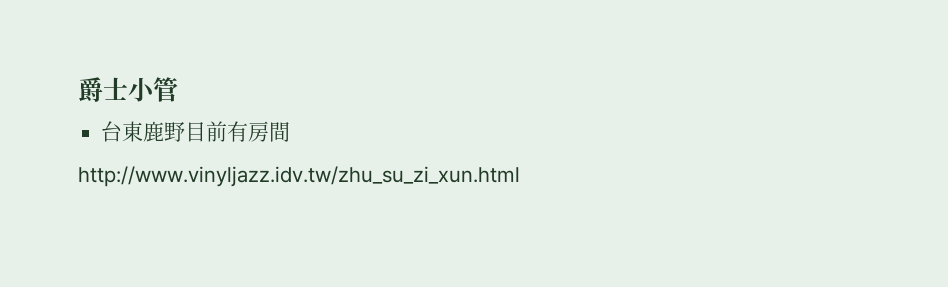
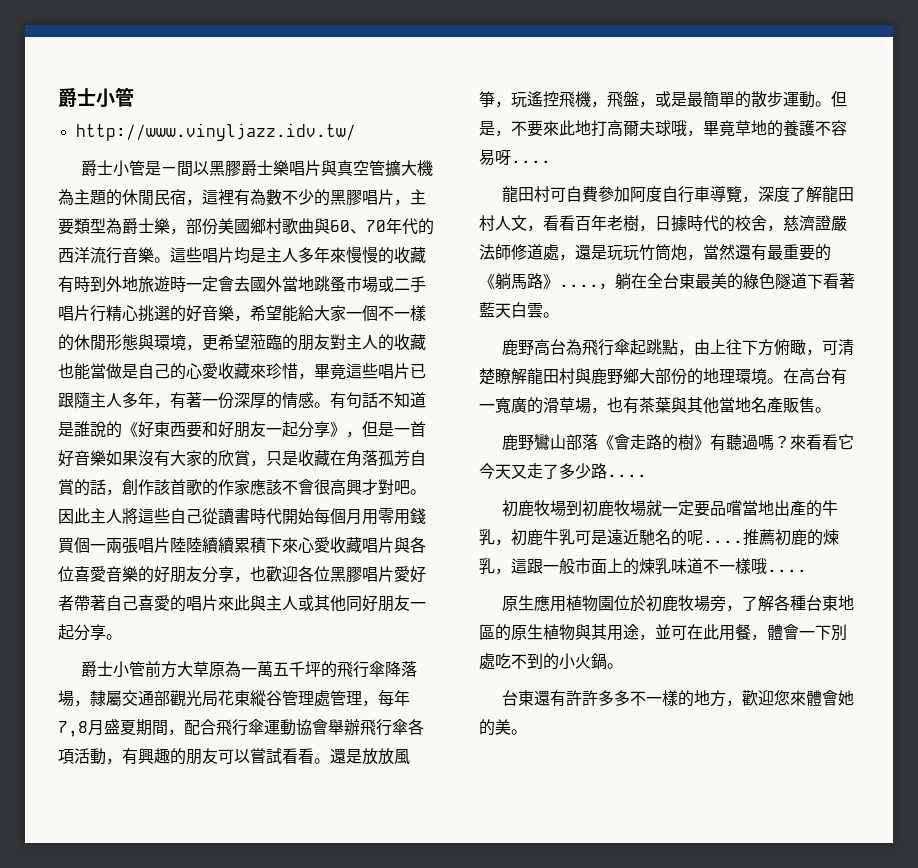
[101,121,291,142] [78,166,520,187] 台東鹿野目前有房間 // http://www.vinyljazz.idv.tw/zhu_su_zi_xun.html -> [75,123,356,141] [80,160,433,177] [58,189,426,206] [58,218,434,235] [58,246,426,264] [58,276,426,293] [58,305,426,322] [58,334,426,351] [58,363,426,380] [58,392,426,409] [58,421,426,438] [58,450,426,467] [58,479,426,496] [58,508,426,525] [58,537,426,554] [58,566,426,583] [58,595,426,612] [58,624,122,641] [80,661,417,678] [58,690,410,707] [58,719,424,737] [58,748,410,765] [479,91,847,108] [479,120,847,137] [479,150,551,166] [501,185,854,203] [479,215,847,232] [479,244,831,261] [479,273,855,290] [479,302,559,318] [501,339,854,356] [479,368,847,385] [479,397,831,414] [501,434,854,451] [479,463,647,479] [501,500,838,517] [479,529,839,546] [479,558,807,575] [501,595,854,612] [479,624,847,641] [479,653,623,670] [501,690,854,707] [479,719,527,736] http://www.vinyljazz.idv.tw/ // 爵士小管是ㄧ間以黑膠爵士樂唱片與真空管擴大機為主題的休閒民宿，這裡有為數不少的黑膠唱片，主要類型為爵士樂，部份美國鄉村歌曲與60、70年代的西洋流行音樂。這些唱片均是主人多年來慢慢的收藏有時到外地旅遊時一定會去國外當地跳蚤市場或二手唱片行精心挑選的好音樂，希望能給大家一個不一樣的休閒形態與環境，更希望蒞臨的朋友對主人的收藏也能當做是自己的心愛收藏來珍惜，畢竟這些唱片已跟隨主人多年，有著一份深厚的情感。有句話不知道是誰說的《好東西要和好朋友一起分享》，但是一首好音樂如果沒有大家的欣賞，只是收藏在角落孤芳自賞的話，創作該首歌的作家應該不會很高興才對吧。因此主人將這些自己從讀書時代開始每個月用零用錢買個一兩張唱片陸陸續續累積下來心愛收藏唱片與各位喜愛音樂的好朋友分享，也歡迎各位黑膠唱片愛好者帶著自己喜愛的唱片來此與主人或其他同好朋友一起分享。 // 爵士小管前方大草原為一萬五千坪的飛行傘降落場，隸屬交通部觀光局花東縱谷管理處管理，每年7,8月盛夏期間，配合飛行傘運動協會舉辦飛行傘各項活動，有興趣的朋友可以嘗試看看。還是放放風箏，玩遙控飛機，飛盤，或是最簡單的散步運動。但是，不要來此地打高爾夫球哦，畢竟草地的養護不容易呀.... // 龍田村可自費參加阿度自行車導覽，深度了解龍田村人文，看看百年老樹，日據時代的校舍，慈濟證嚴法師修道處，還是玩玩竹筒炮，當然還有最重要的《躺馬路》....，躺在全台東最美的綠色隧道下看著藍天白雲。 // 鹿野高台為飛行傘起跳點，由上往下方俯瞰，可清楚瞭解龍田村與鹿野鄉大部份的地理環境。在高台有一寬廣的滑草場，也有茶葉與其他當地名產販售。 // 鹿野鸞山部落《會走路的樹》有聽過嗎？來看看它今天又走了多少路.... // 初鹿牧場到初鹿牧場就一定要品嚐當地出產的牛乳，初鹿牛乳可是遠近馳名的呢....推薦初鹿的煉乳，這跟一般市面上的煉乳味道不一樣哦.... // 原生應用植物園位於初鹿牧場旁，了解各種台東地區的原生植物與其用途，並可在此用餐，體會一下別處吃不到的小火鍋。 // 台東還有許許多多不一樣的地方，歡迎您來體會她的美。

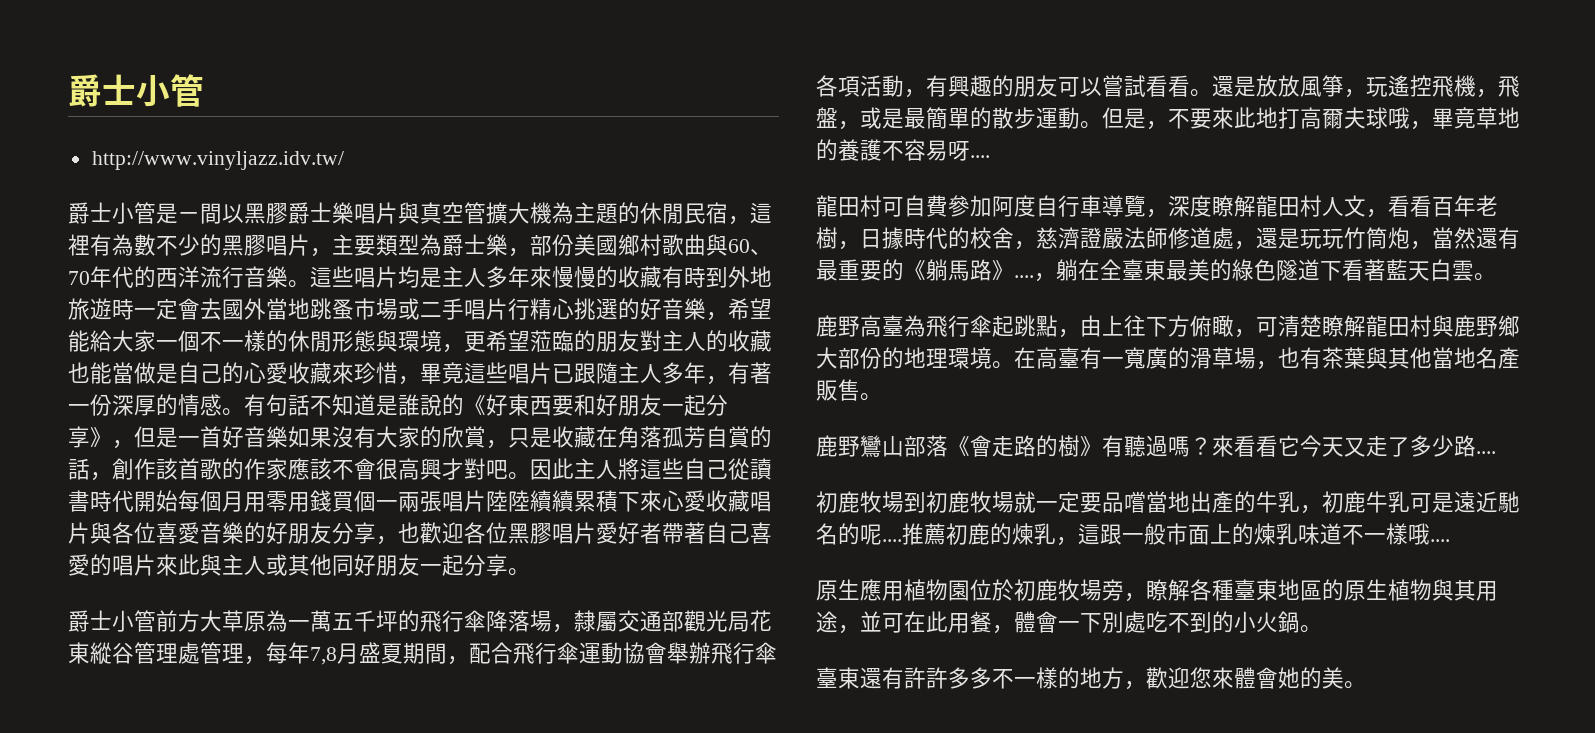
[789,187,806,202] 了 -> [1212,195,1234,217] 瞭
[663,273,679,289] 台 -> [1122,259,1144,280] 臺
[549,339,566,355] 台 -> [882,315,904,336] 臺
[815,368,831,384] 台 -> [1058,347,1080,368] 臺
[741,595,822,612] 了解各種台 -> [1146,579,1256,601] 瞭解各種臺
[501,690,518,706] 台 -> [816,667,838,688] 臺

